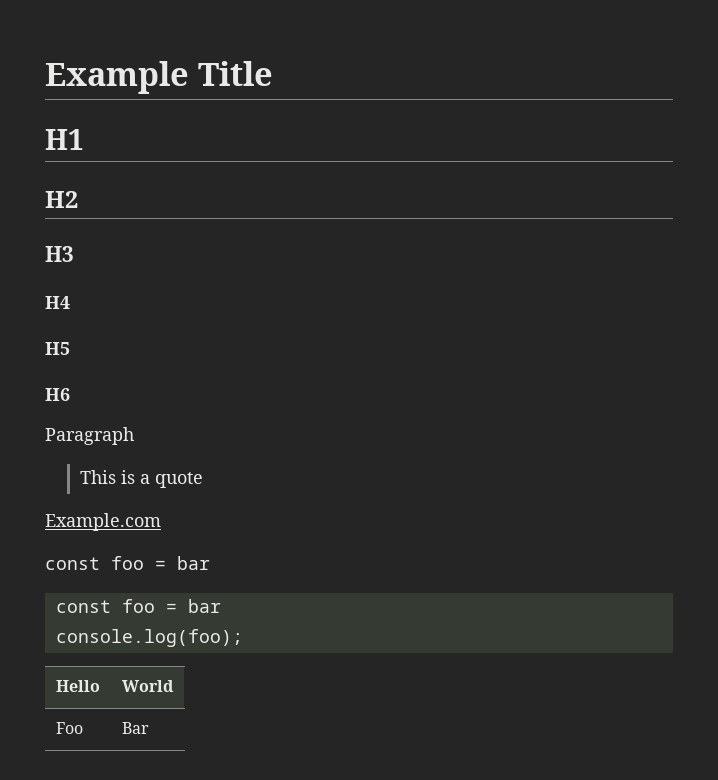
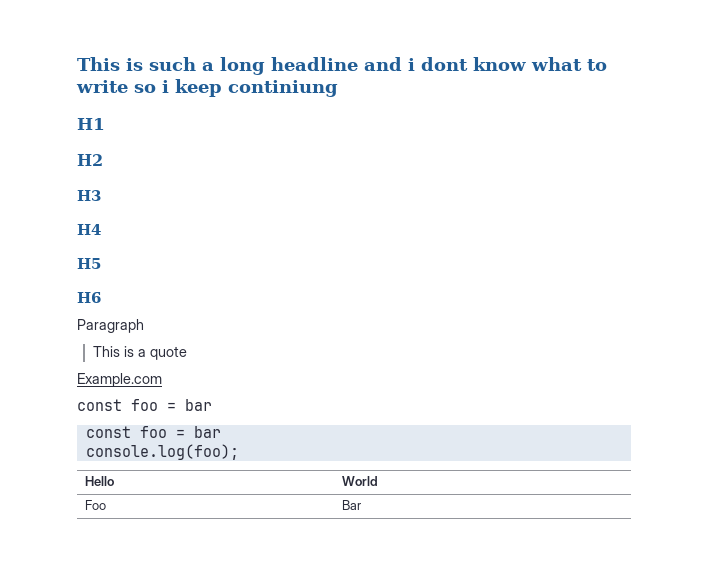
[45,61,273,94] Example Title -> [77,57,607,75] [76,79,338,97] This is such a long headline and i dont know what to write so i keep continiung

